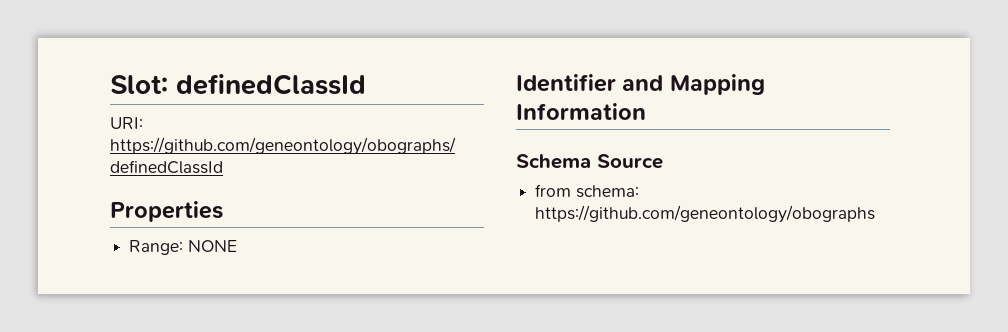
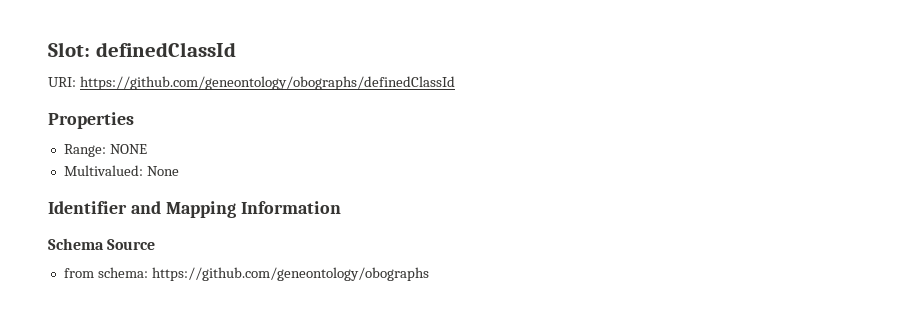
(238, 246) none -> [63,165,179,176] // Multivalued: None

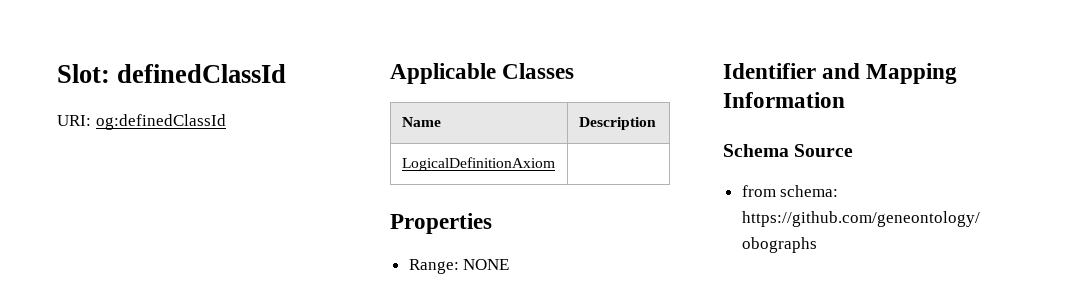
[79,76,455,90] https://github.com/geneontology/obographs/definedClassId -> [95,114,226,130] [390,63,575,84] [401,117,441,127] [578,117,656,130] [401,157,555,171] og:definedClassId // Applicable Classes // Name | Description // LogicalDefinitionAxiom |
[63,165,179,176] // Multivalued: None -> (510, 264) none

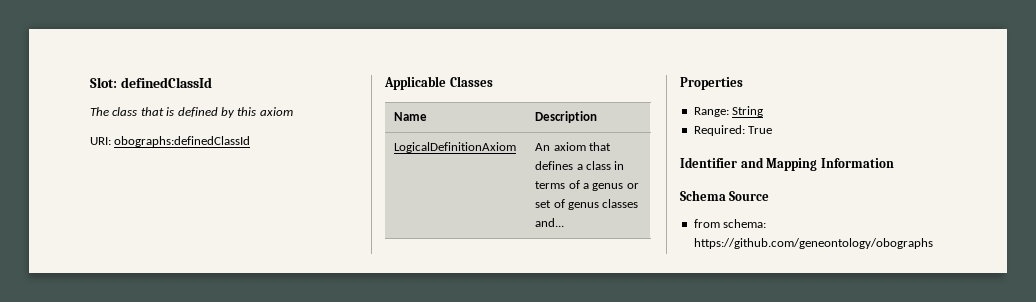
(287, 73) none -> [90,107,293,118] // The class that is defined by this axiom
[95,114,226,130] og:definedClassId -> [114,136,251,147] obographs:definedClassId
(555, 164) none -> [535,142,612,151] [535,161,625,170] [535,180,639,191] [535,199,639,210] [535,218,565,227] An axiom that defines a class in terms of a genus or set of genus classes and...
[408,259,510,274] Range: NONE -> [693,106,764,117] [693,125,773,136] Range: String // Required: True

